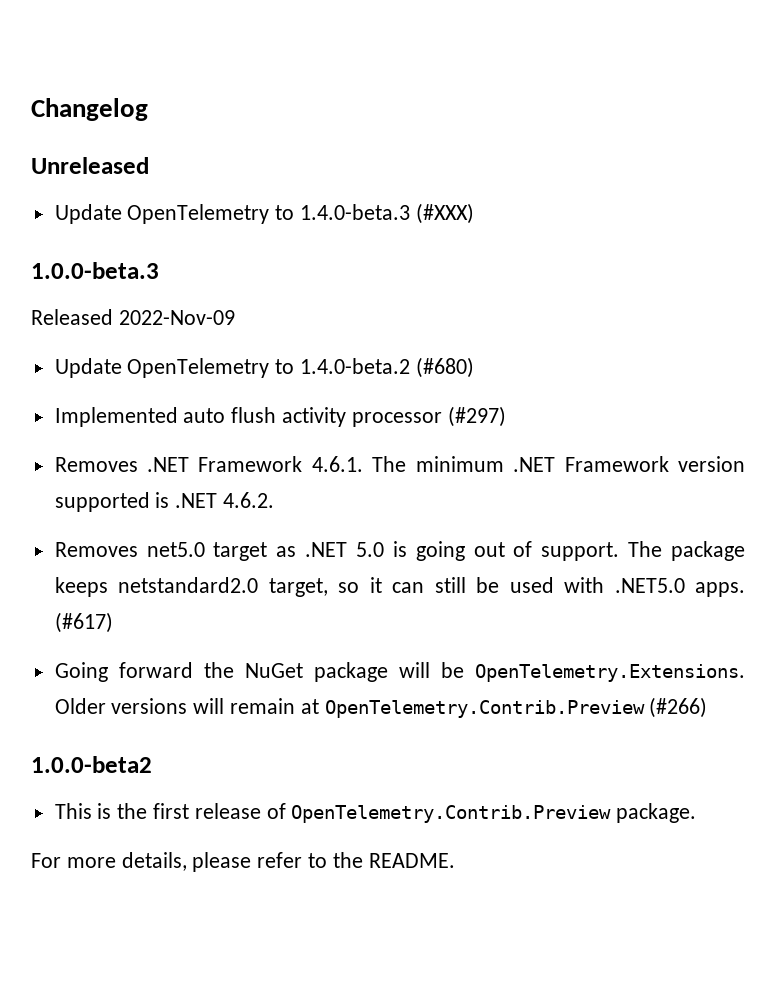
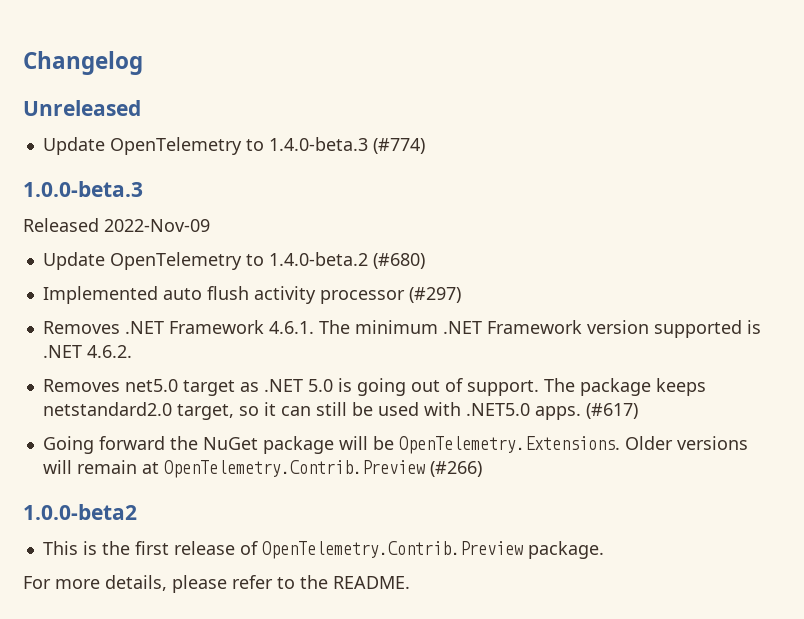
[415,203,474,224] (#XXX) -> [372,138,425,154] (#774)

